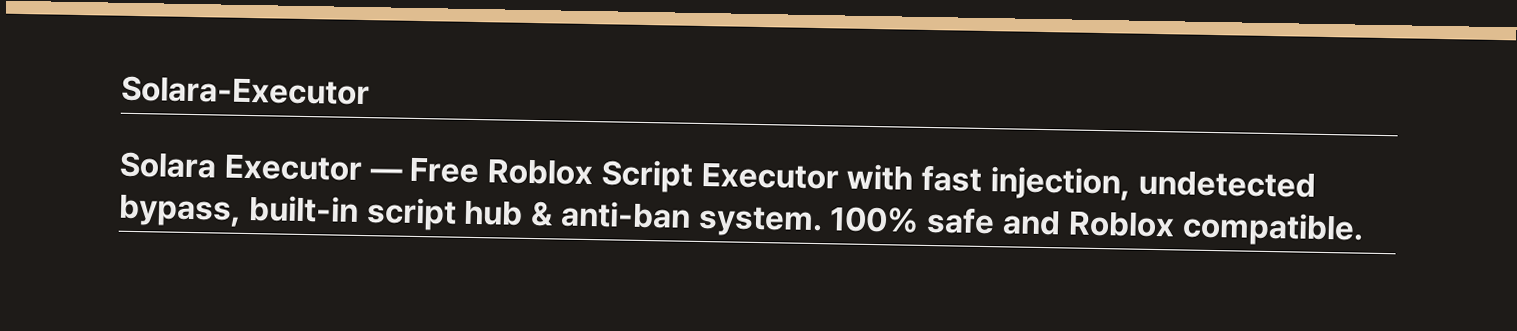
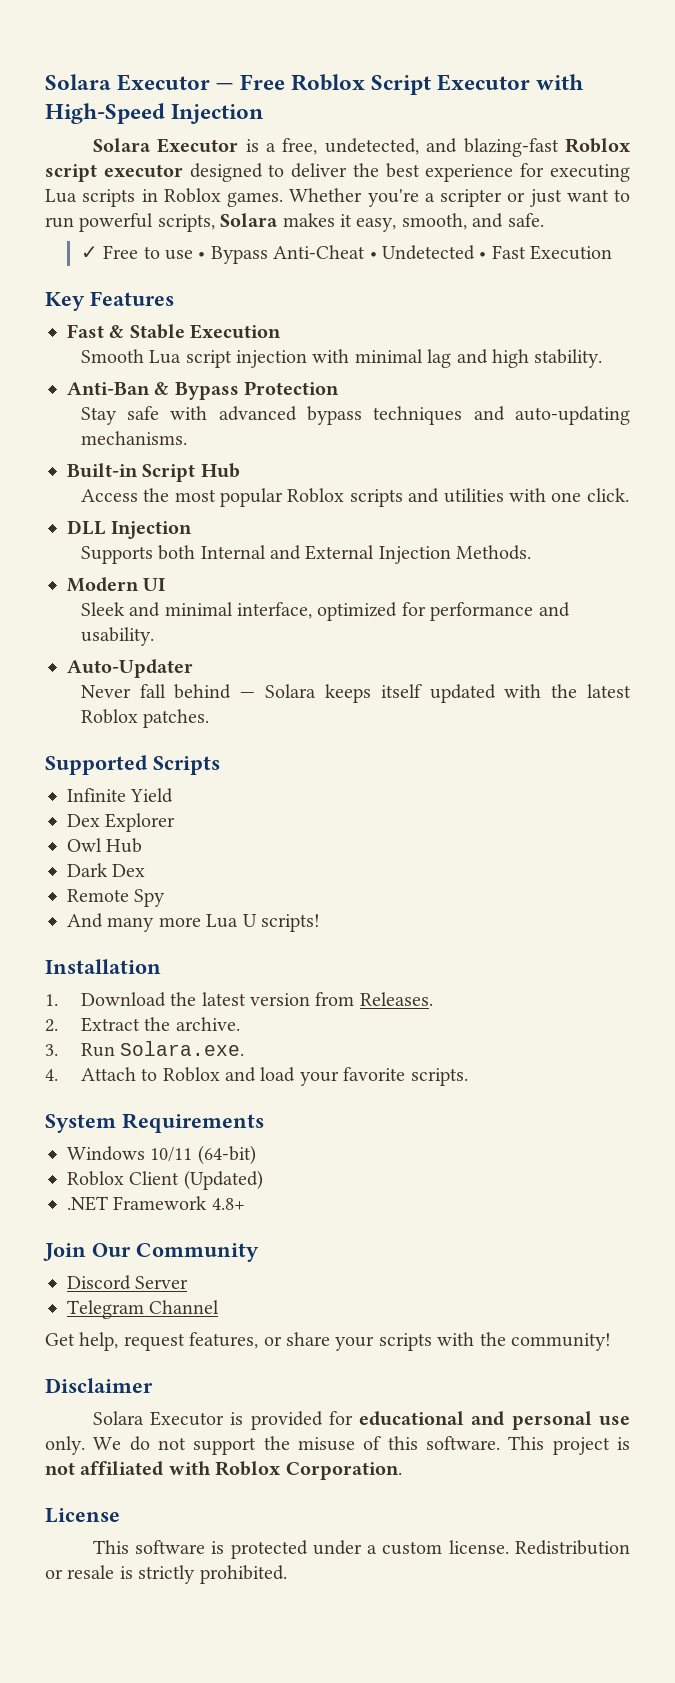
[121,75,370,106] Solara-Executor // -> (45, 82) none
[921,164,1316,201] [118,194,1364,247] fast injection, undetected bypass, built-in script hub & anti-ban system. 100% safe and Roblox compatible. -> [45,103,264,124] [92,138,631,157] [45,163,630,182] [45,188,630,207] [45,213,544,232] [80,245,613,264] [45,291,174,311] [67,324,282,339] [80,349,603,368] [67,381,340,400] [80,406,630,425] [80,431,187,445] [67,463,240,482] [80,488,629,507] [67,520,193,539] [80,545,532,564] [67,577,166,592] [80,602,570,621] [80,627,154,646] [67,659,193,678] [80,684,631,703] [80,709,210,728] [45,755,220,775] [67,788,174,803] [67,813,176,832] [67,838,143,853] [67,863,146,877] [67,889,166,907] [67,913,320,932] [45,959,161,974] [45,992,433,1007] [45,1017,240,1032] [45,1041,245,1057] [45,1067,468,1086] [45,1113,264,1133] [67,1145,256,1165] [67,1170,263,1190] [67,1196,245,1211] [43,1243,259,1262] [67,1275,189,1290] [67,1300,220,1319] [45,1332,611,1351] [45,1378,153,1393] [92,1411,630,1430] [45,1436,630,1455] [45,1461,402,1480] [45,1508,120,1523] [92,1540,630,1559] [45,1565,287,1584] High-Speed Injection // Solara Executor is a free, undetected, and blazing-fast Roblox script executor designed to deliver the best experience for executing Lua scripts in Roblox games. Whether you're a scripter or just want to run powerful scripts, Solara makes it easy, smooth, and safe. // ✓ Free to use • Bypass Anti-Cheat • Undetected • Fast Execution // Key Features // Fast & Stable Execution // Smooth Lua script injection with minimal lag and high stability. // Anti-Ban & Bypass Protection // Stay safe with advanced bypass techniques and auto-updating mechanisms. // Built-in Script Hub // Access the most popular Roblox scripts and utilities with one click. // DLL Injection // Supports both Internal and External Injection Methods. // Modern UI // Sleek and minimal interface, optimized for performance and usability. // Auto-Updater // Never fall behind — Solara keeps itself updated with the latest Roblox patches. // Supported Scripts // Infinite Yield // Dex Explorer // Owl Hub // Dark Dex // Remote Spy // And many more Lua U scripts! // Installation // 1. Download the latest version from Releases. // 2. Extract the archive. // 3. Run Solara.exe. // 4. Attach to Roblox and load your favorite scripts. // System Requirements // Windows 10/11 (64-bit) // Roblox Client (Updated) // .NET Framework 4.8+ // Join Our Community // Discord Server // Telegram Channel // Get help, request features, or share your scripts with the community! // Disclaimer // Solara Executor is provided for educational and personal use only. We do not support the misuse of this software. This project is not affiliated with Roblox Corporation. // License // This software is protected under a custom license. Redistribution or resale is strictly prohibited.

